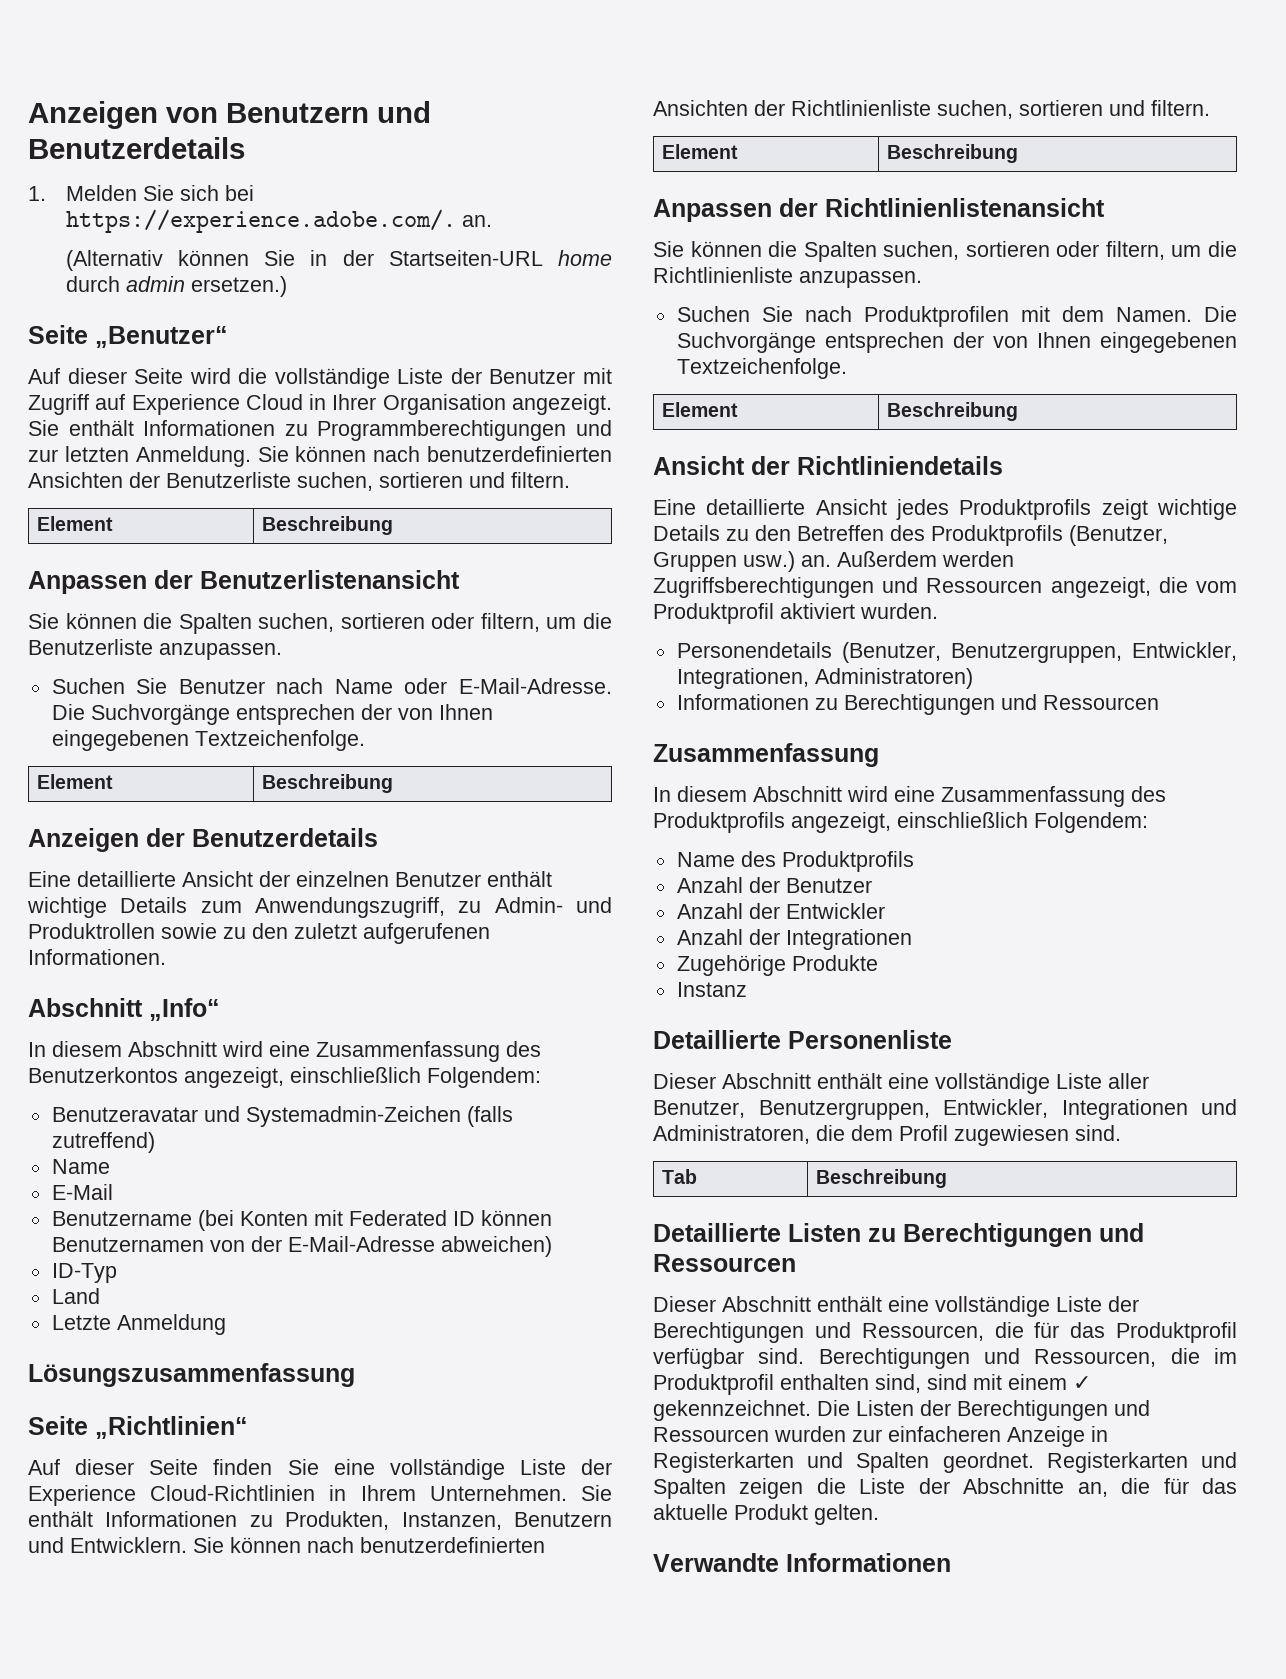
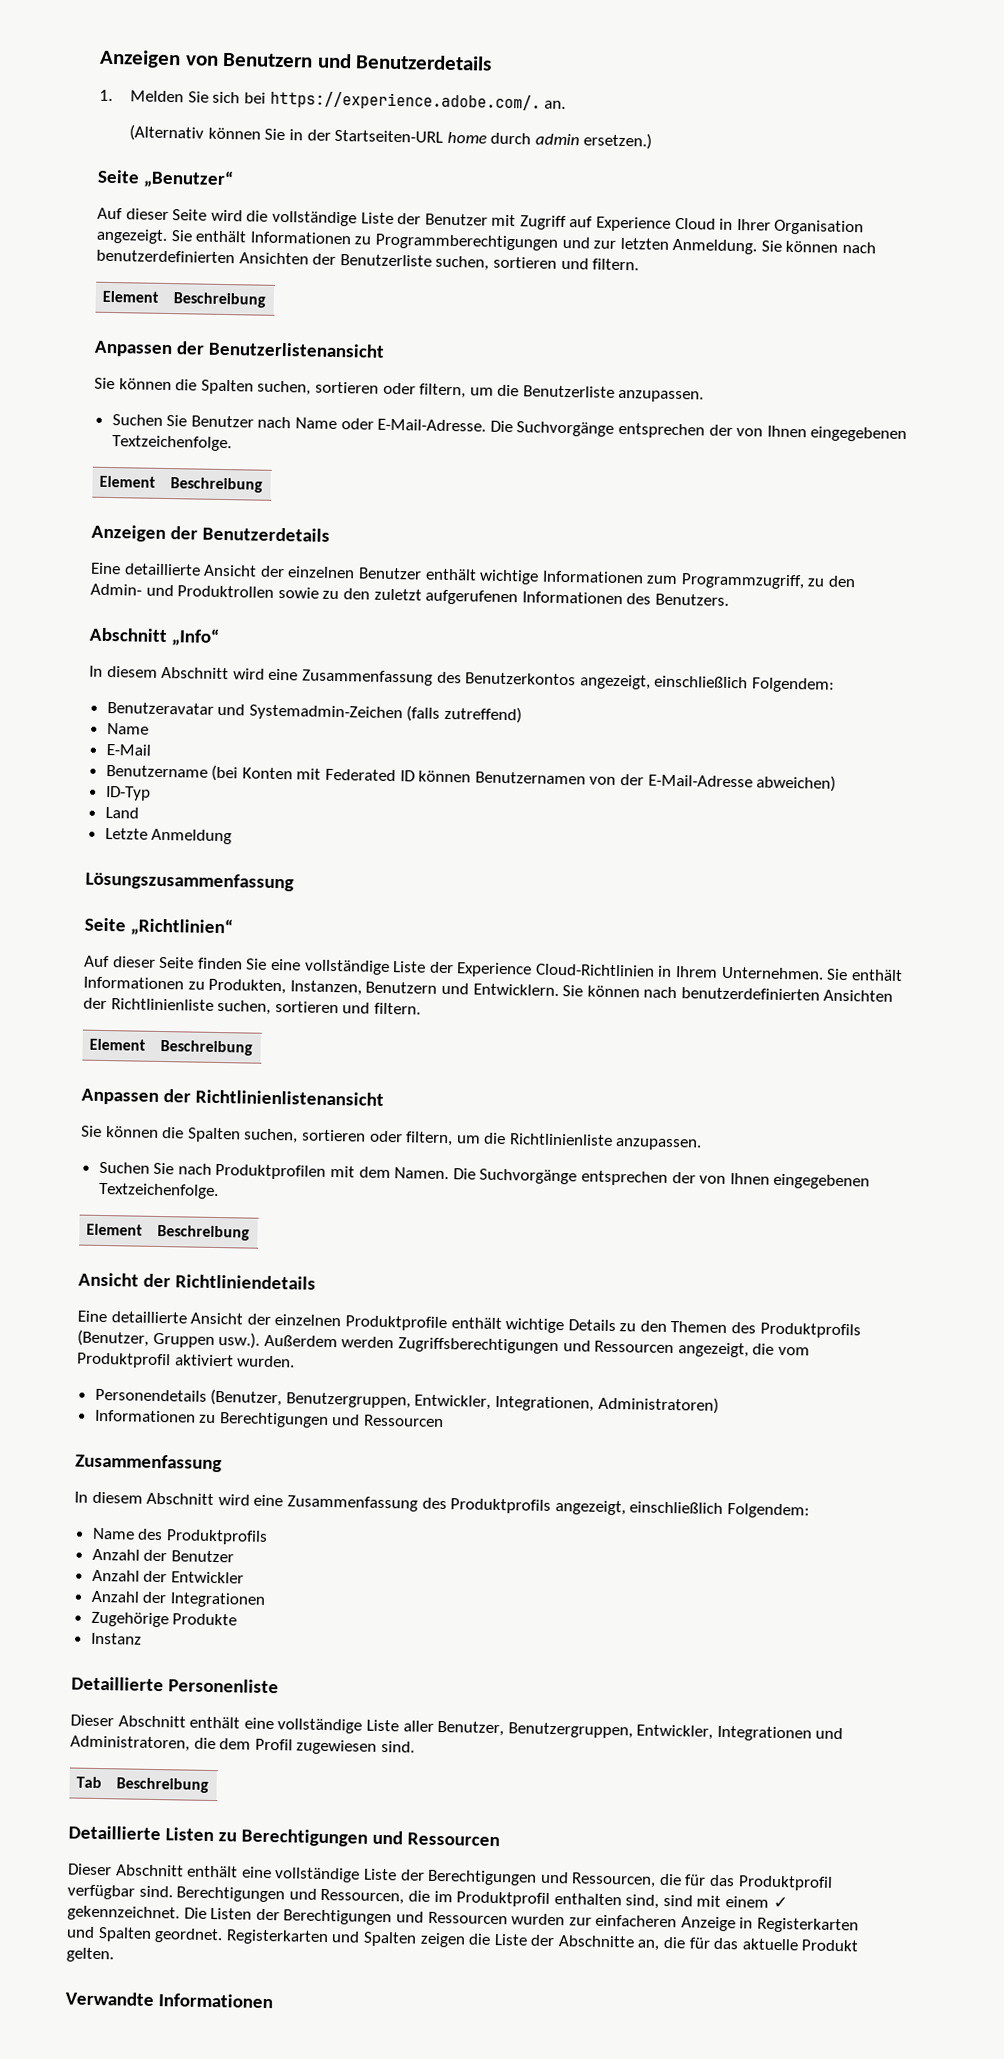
[120,897,482,918] Details zum Anwendungszugriff, zu -> [541,570,857,590] Informationen zum Programmzugriff, zu den
[28,949,166,965] Informationen. -> [521,591,729,606] Informationen des Benutzers.
[896,499,1148,520] jedes Produktprofils zeigt -> [246,1313,502,1332] der einzelnen Produktprofile enthält
[797,525,884,541] Betreffen -> [670,1321,728,1334] Themen
[743,551,831,572] usw.) an. -> [218,1332,261,1349] usw.).

